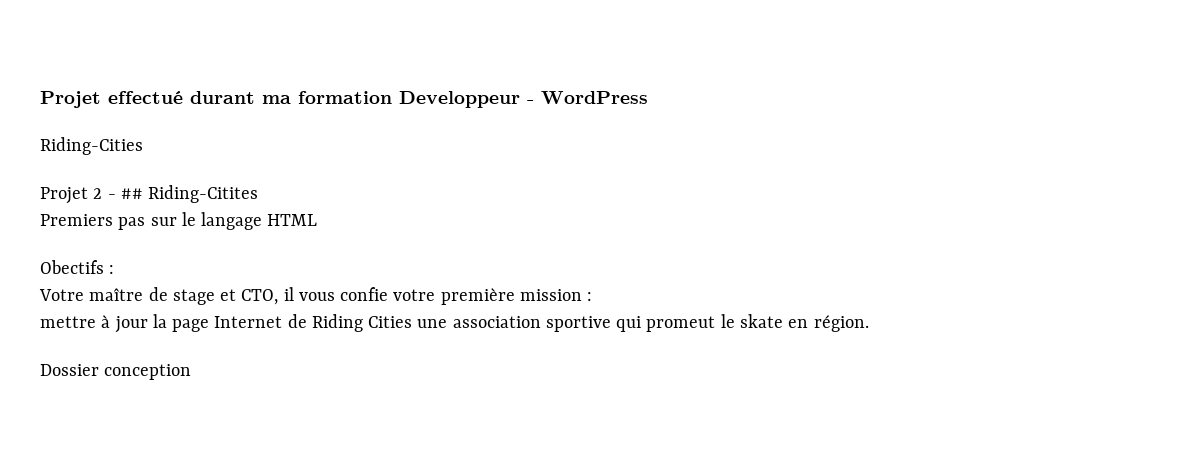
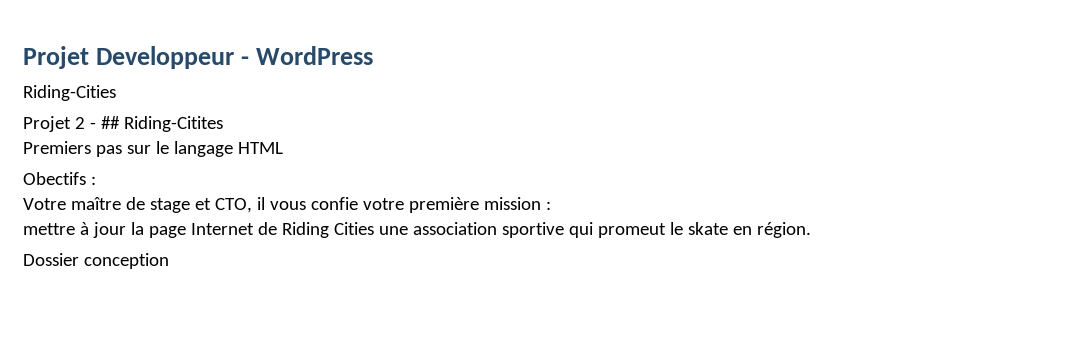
[40,91,392,108] Projet effectué durant ma formation -> [23,46,89,69] Projet

